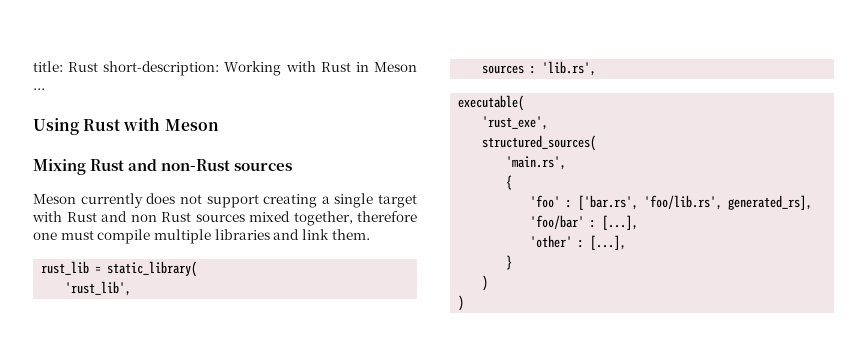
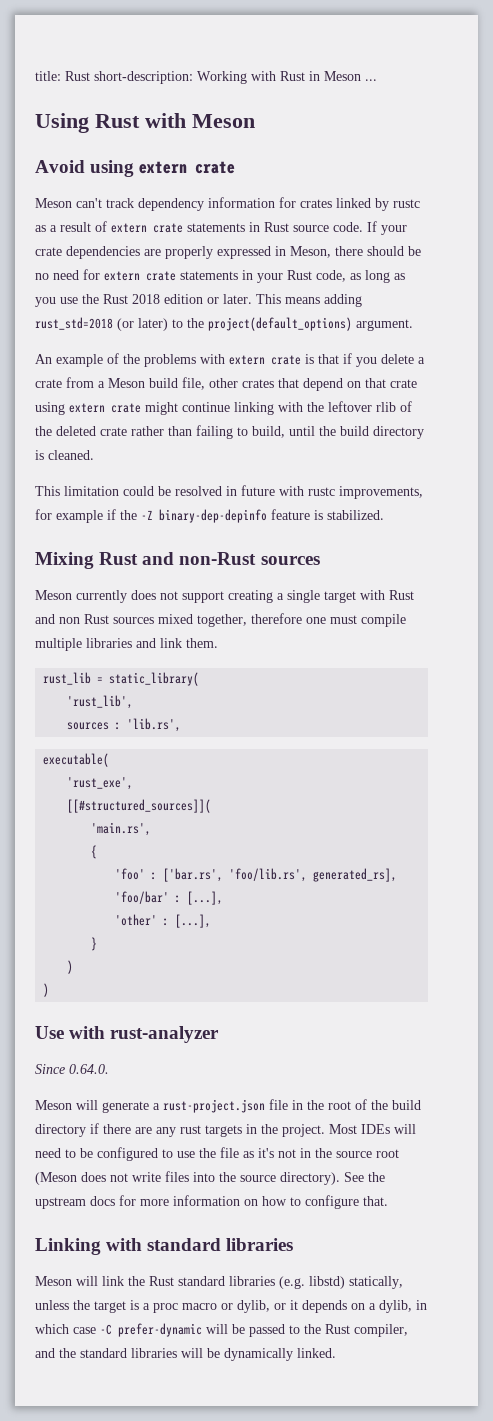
(219, 125) none -> [35,160,236,177] [35,197,420,211] [35,221,407,235] [35,246,421,259] [35,269,405,283] [35,294,362,307] [35,317,413,331] [35,353,425,367] [35,377,417,391] [35,401,412,415] [35,425,424,439] [35,450,94,460] [35,485,423,499] [35,509,384,523] // Avoid using extern crate // Meson can't track dependency information for crates linked by rustc as a result of extern crate statements in Rust source code. If your crate dependencies are properly expressed in Meson, there should be no need for extern crate statements in your Rust code, as long as you use the Rust 2018 edition or later. This means adding rust_std=2018 (or later) to the project(default_options) argument. // An example of the problems with extern crate is that if you delete a crate from a Meson build file, other crates that depend on that crate using extern crate might continue linking with the leftover rlib of the deleted crate rather than failing to build, until the build directory is cleaned. // This limitation could be resolved in future with rustc improvements, for example if the -Z binary-dep-depinfo feature is stabilized.
[482,135,597,151] structured_sources( -> [67,799,212,813] [[#structured_sources]](
(465, 303) none -> [35,1026,220,1043] [35,1064,109,1074] [35,1099,421,1113] [35,1123,416,1137] [35,1147,399,1161] [35,1171,385,1185] [35,1195,388,1209] [35,1238,294,1255] [35,1276,403,1289] [35,1300,427,1313] [35,1323,408,1337] [35,1348,336,1361] // Use with rust-analyzer // Since 0.64.0. // Meson will generate a rust-project.json file in the root of the build directory if there are any rust targets in the project. Most IDEs will need to be configured to use the file as it's not in the source root (Meson does not write files into the source directory). See the upstream docs for more information on how to configure that. // Linking with standard libraries // Meson will link the Rust standard libraries (e.g. libstd) statically, unless the target is a proc macro or dylib, or it depends on a dylib, in which case -C prefer-dynamic will be passed to the Rust compiler, and the standard libraries will be dynamically linked.

